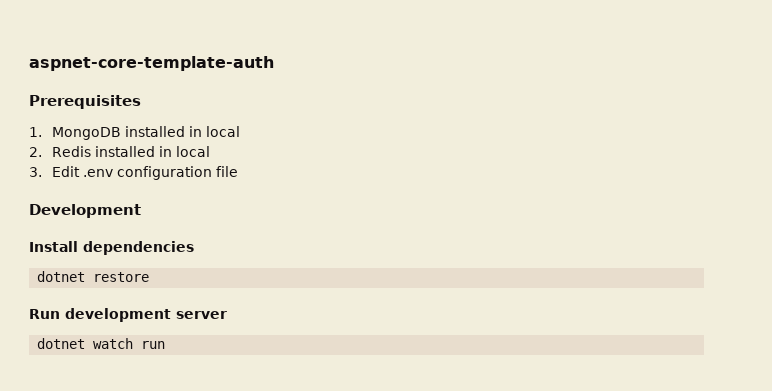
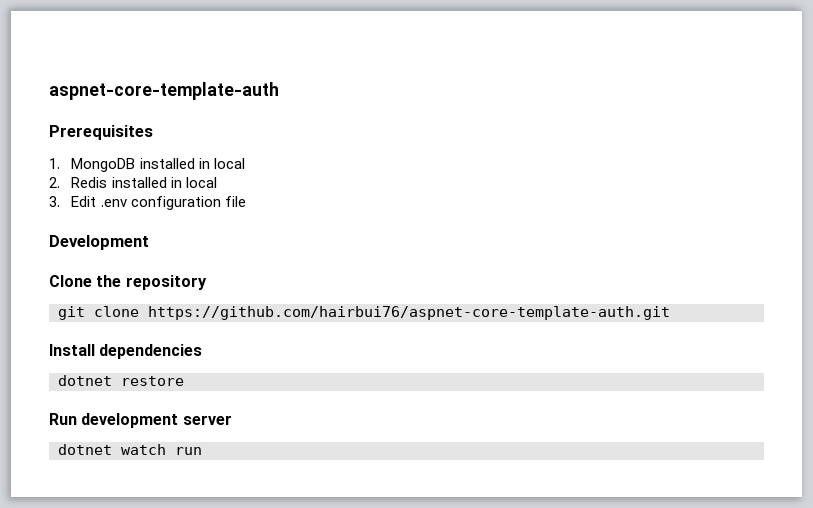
(141, 211) none -> [49,275,207,290] [58,306,670,320] // Clone the repository // git clone https://github.com/hairbui76/aspnet-core-template-auth.git

